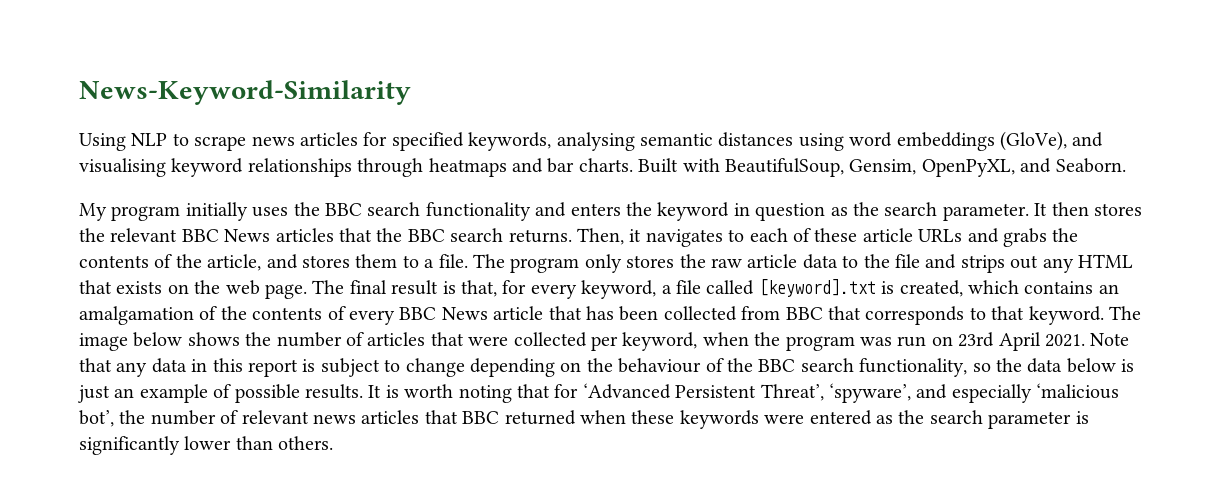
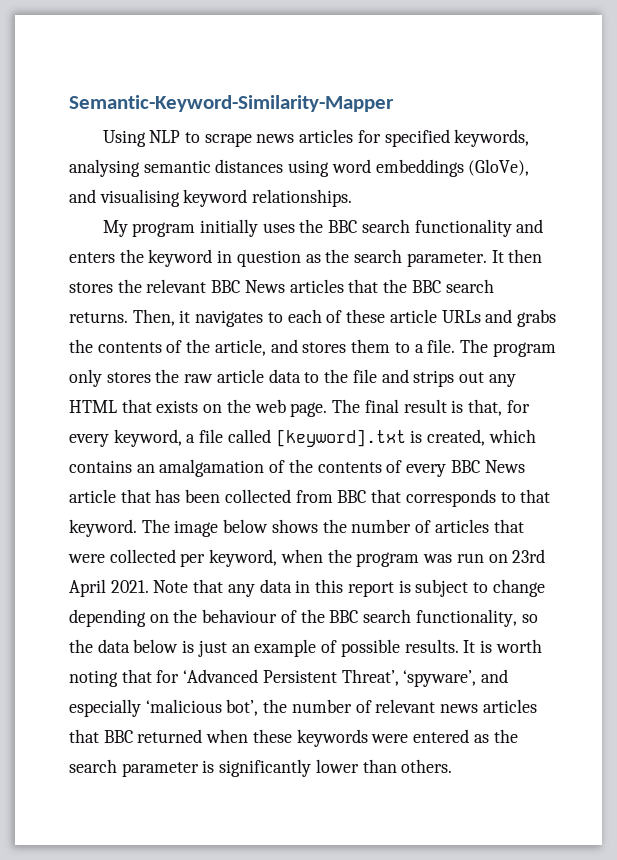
[79,80,411,105] News-Keyword-Similarity -> [69,95,394,112] Semantic-Keyword-Similarity-Mapper
[247,158,1126,177] relationships through heatmaps and bar charts. Built with BeautifulSoup, Gensim, OpenPyXL, and Seaborn. -> [252,189,353,207] relationships.

